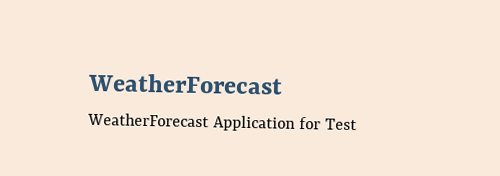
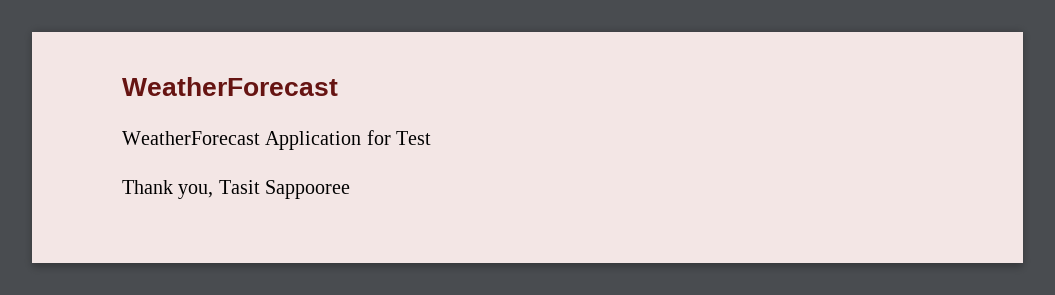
(358, 124) none -> [122,180,351,199] // Thank you, Tasit Sappooree

